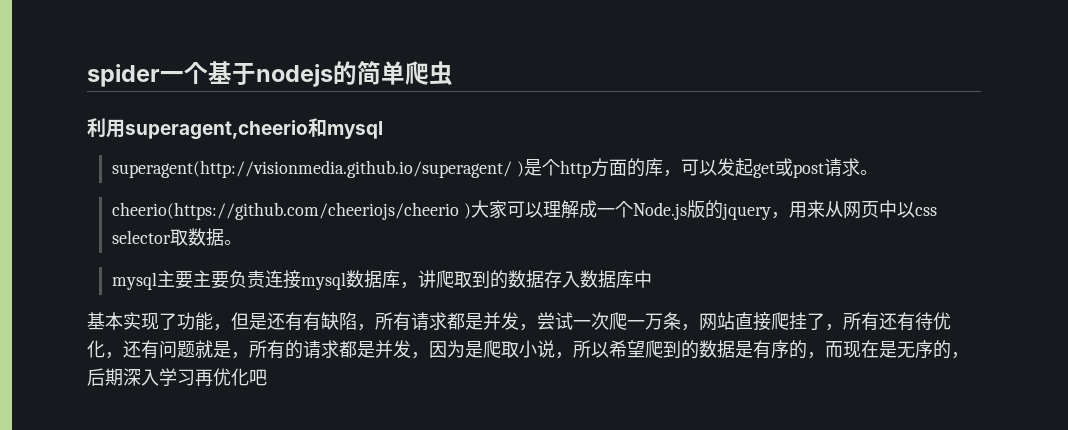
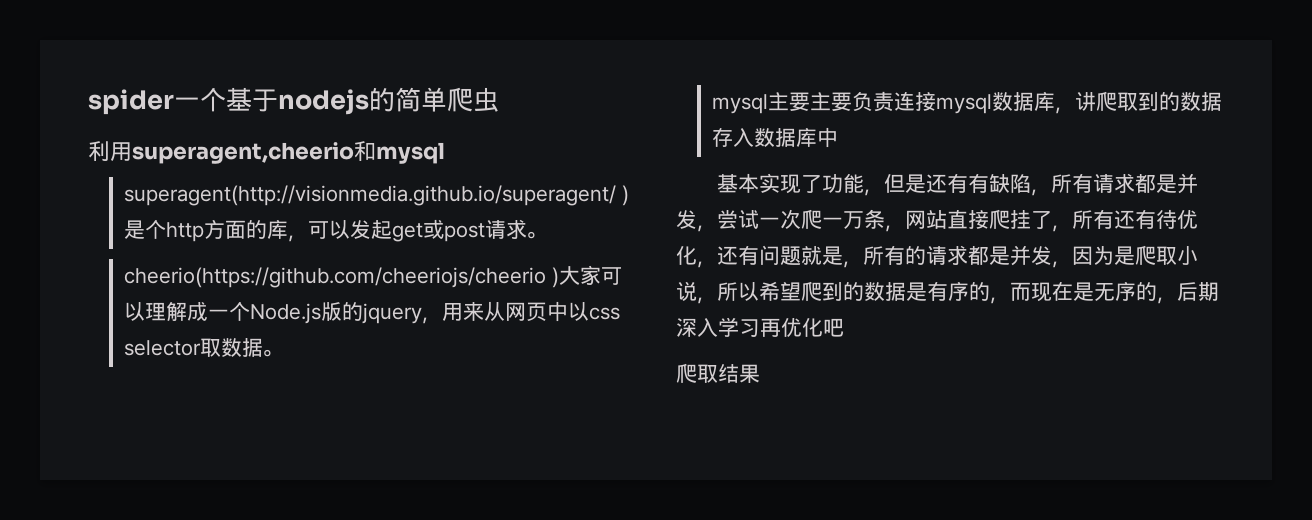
(267, 377) none -> [676,363,760,383] // 爬取结果

